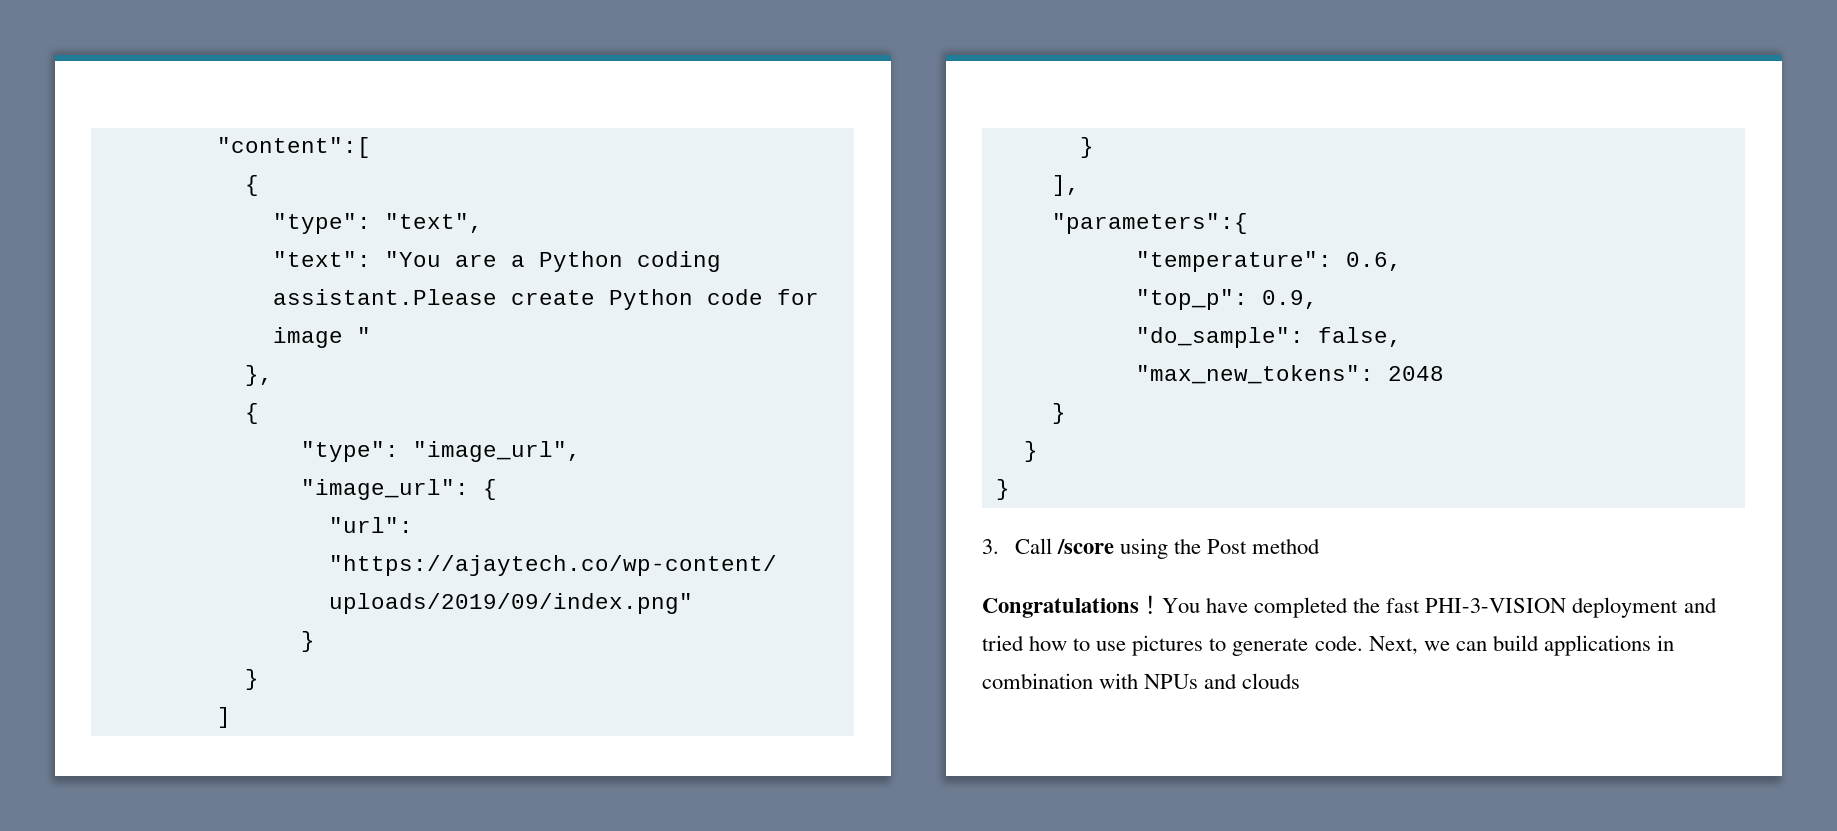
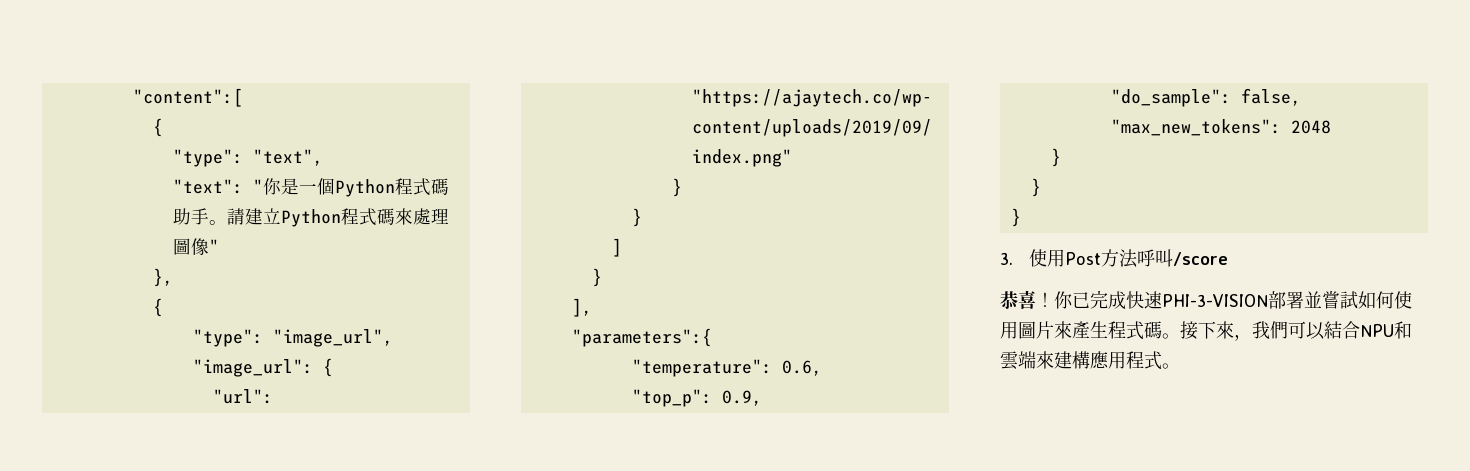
[384,251,721,272] [272,289,819,310] [272,327,343,348] "You are a Python coding assistant.Please create Python code for image -> [252,178,449,197] [172,208,449,227] [172,238,209,256] "你是一個Python程式碼助手。請建立Python程式碼來處理圖像
[1014,538,1320,559] [982,595,1717,618] [982,635,1674,656] [982,673,1301,689] Call /score using the Post method // Congratulations！You have completed the fast PHI-3-VISION deployment and tried how to use pictures to generate code. Next, we can build applications in combination with NPUs and clouds -> [1028,249,1228,268] [1000,290,1412,309] [1000,321,1412,341] [1000,351,1180,370] 使用Post方法呼叫/score // 恭喜！你已完成快速PHI-3-VISION部署並嘗試如何使用圖片來產生程式碼。接下來，我們可以結合NPU和雲端來建構應用程式。

